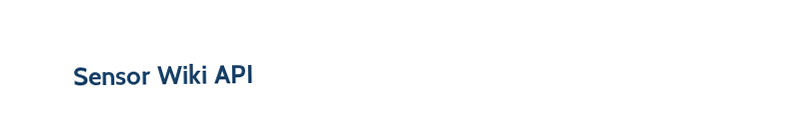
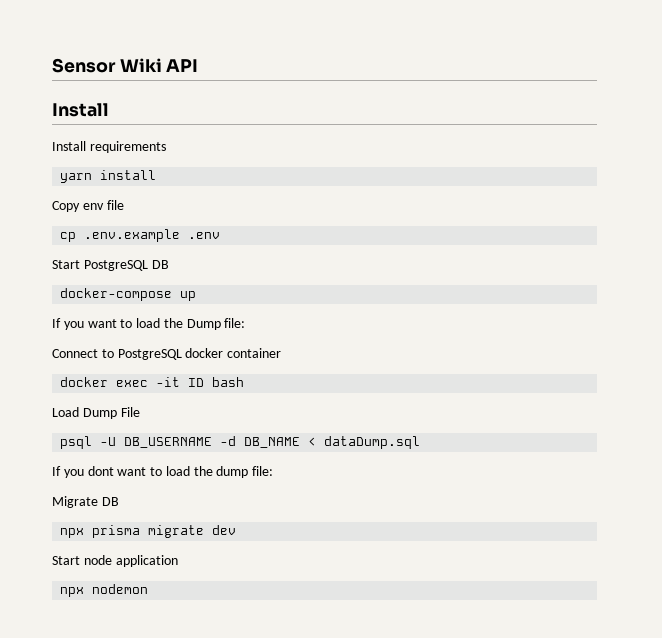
(255, 74) none -> [52,103,109,117] [52,141,166,153] [60,170,157,183] [52,200,124,212] [60,229,221,242] [52,260,169,271] [60,288,197,301] [52,318,246,330] [52,348,282,360] [60,377,245,387] [52,407,140,419] [60,436,421,449] [52,466,274,478] [52,496,119,508] [60,525,237,538] [52,555,178,567] [60,584,149,597] // Install // Install requirements // yarn install // Copy env file // cp .env.example .env // Start PostgreSQL DB // docker-compose up // If you want to load the Dump file: // Connect to PostgreSQL docker container // docker exec -it ID bash // Load Dump File // psql -U DB_USERNAME -d DB_NAME < dataDump.sql // If you dont want to load the dump file: // Migrate DB // npx prisma migrate dev // Start node application // npx nodemon

